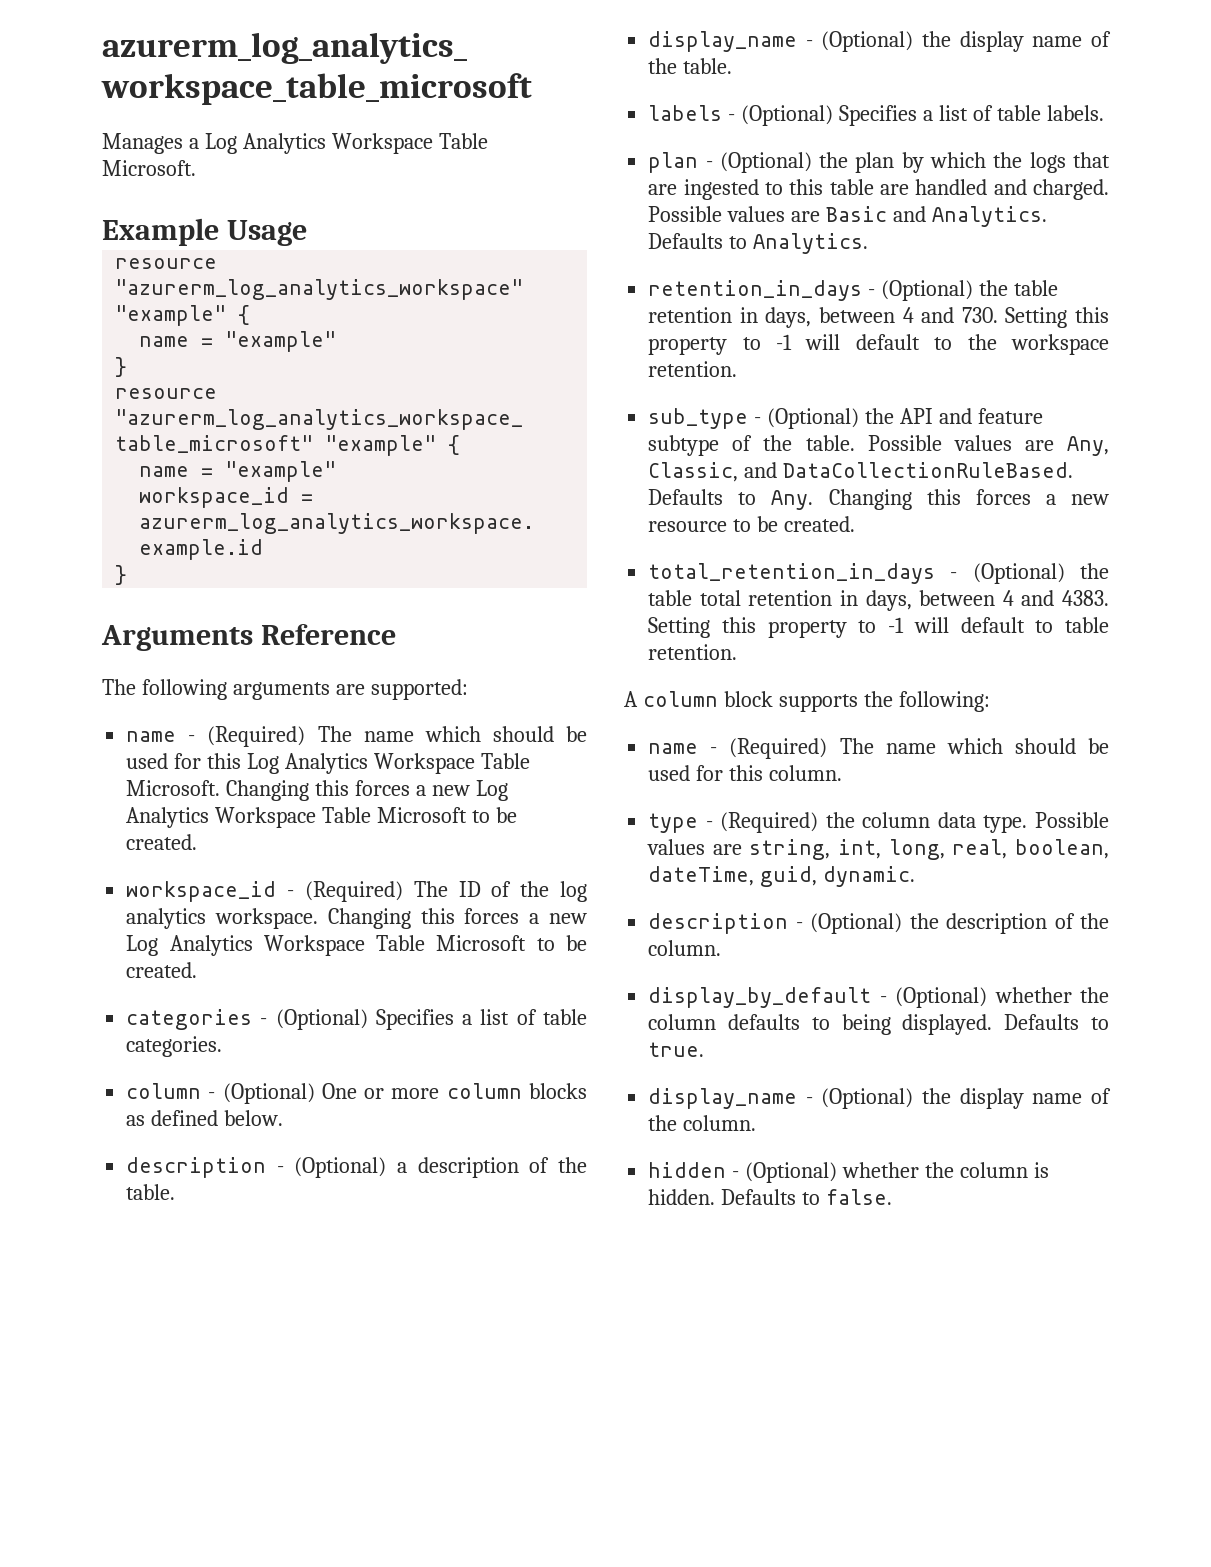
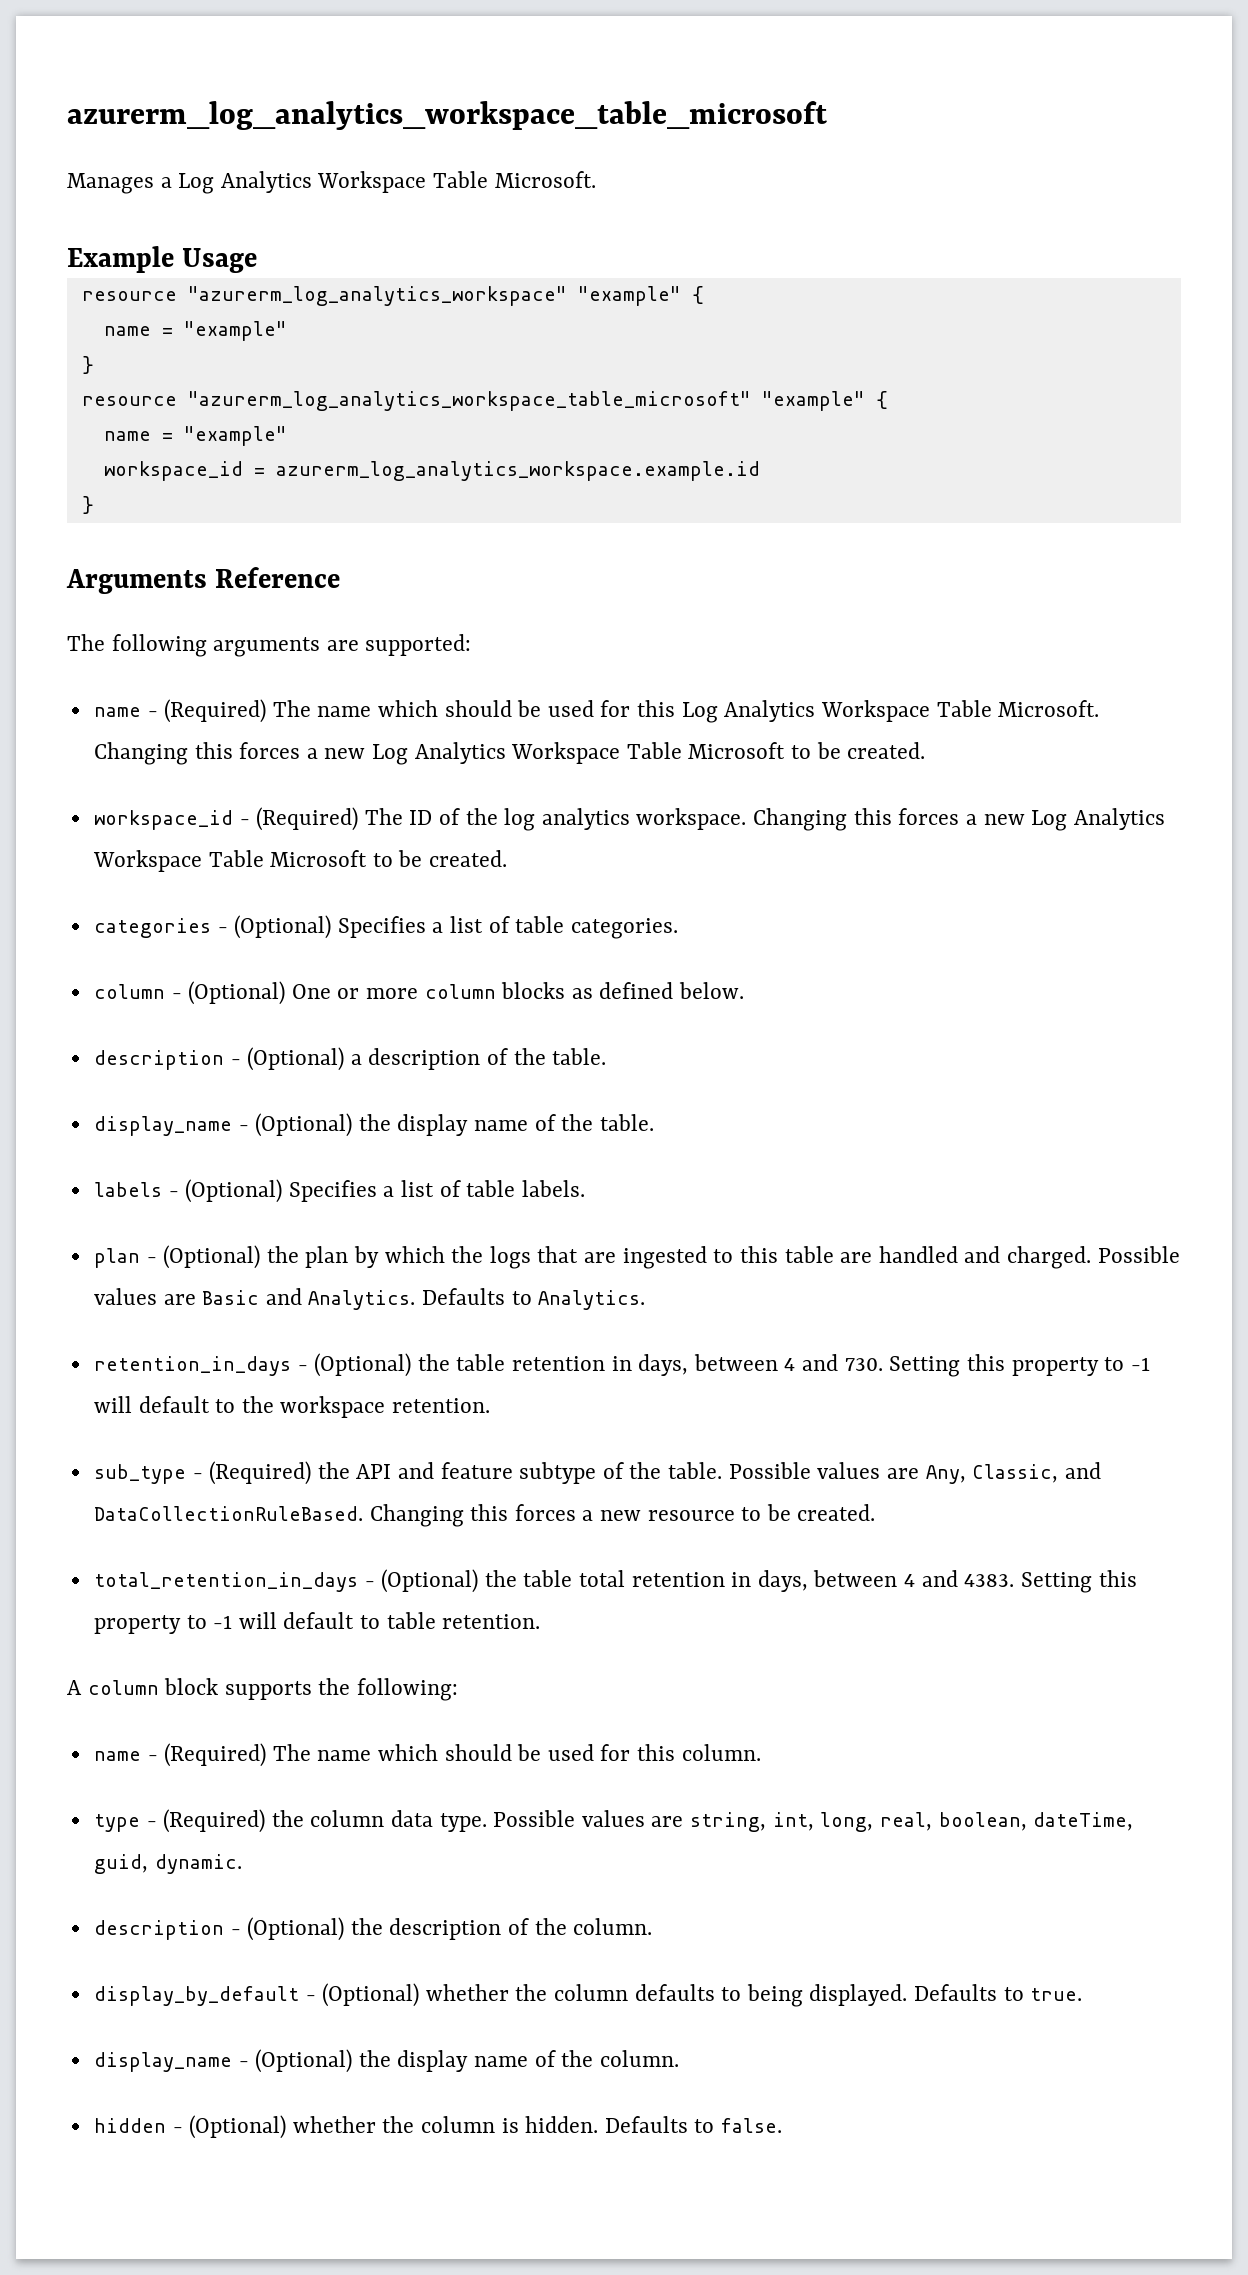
[767,408,860,429] (Optional) -> [209,1461,312,1485] (Required)
[648,489,814,510] Defaults to Any. -> (363, 1513) none

